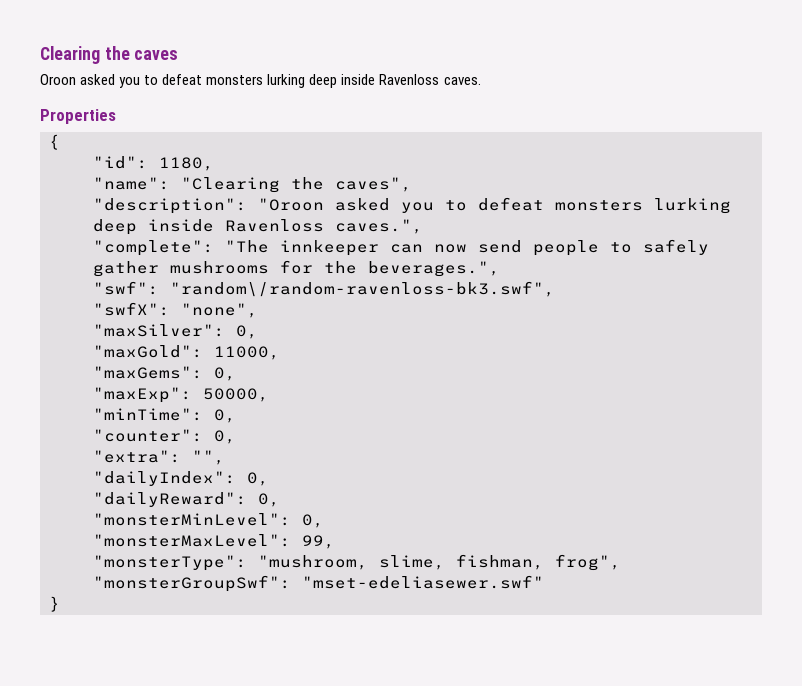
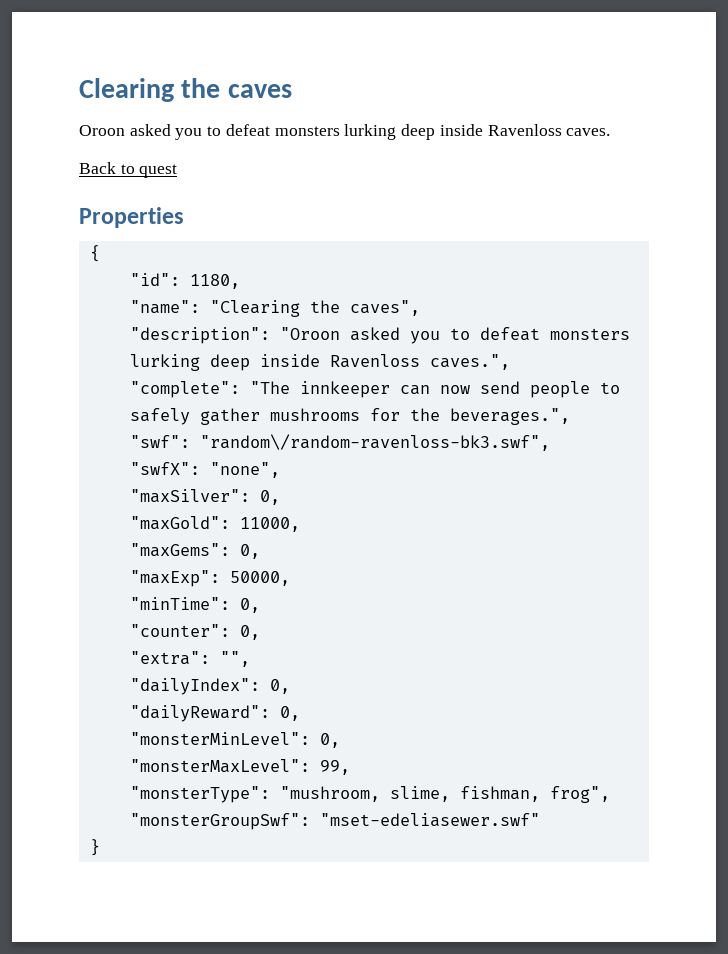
(481, 81) none -> [79,162,178,178] // Back to quest

